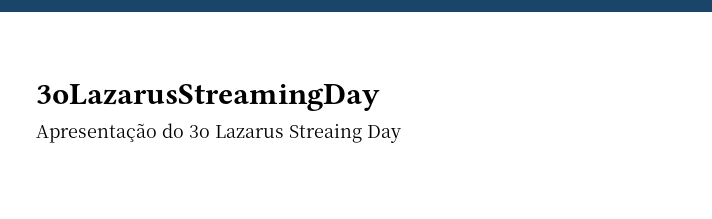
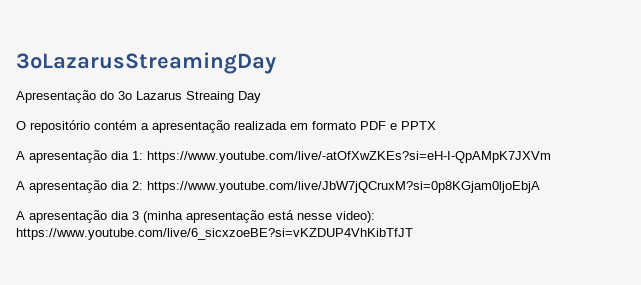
(401, 134) none -> [16,120,436,133] [16,150,551,163] [16,180,540,193] [16,210,375,223] [16,228,413,240] // O repositório contém a apresentação realizada em formato PDF e PPTX // A apresentação dia 1: https://www.youtube.com/live/-atOfXwZKEs?si=eH-I-QpAMpK7JXVm // A apresentação dia 2: https://www.youtube.com/live/JbW7jQCruxM?si=0p8KGjam0ljoEbjA // A apresentação dia 3 (minha apresentação está nesse video): https://www.youtube.com/live/6_sicxzoeBE?si=vKZDUP4VhKibTfJT

